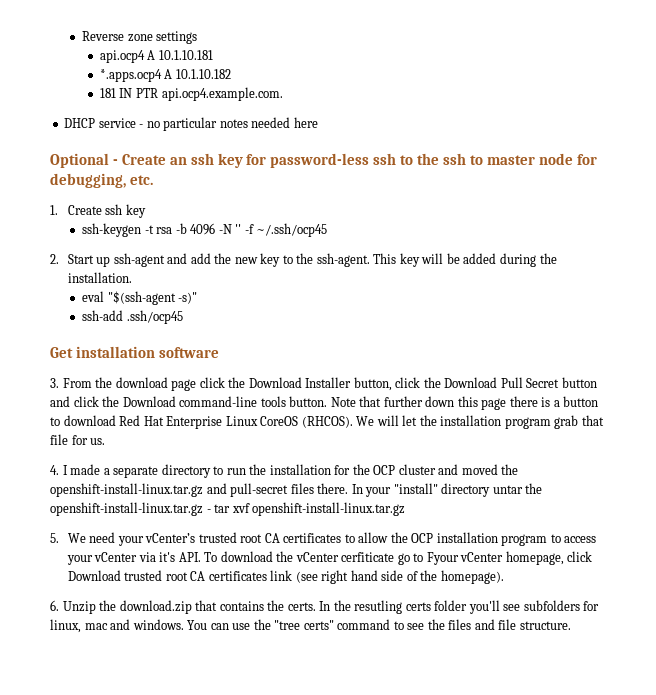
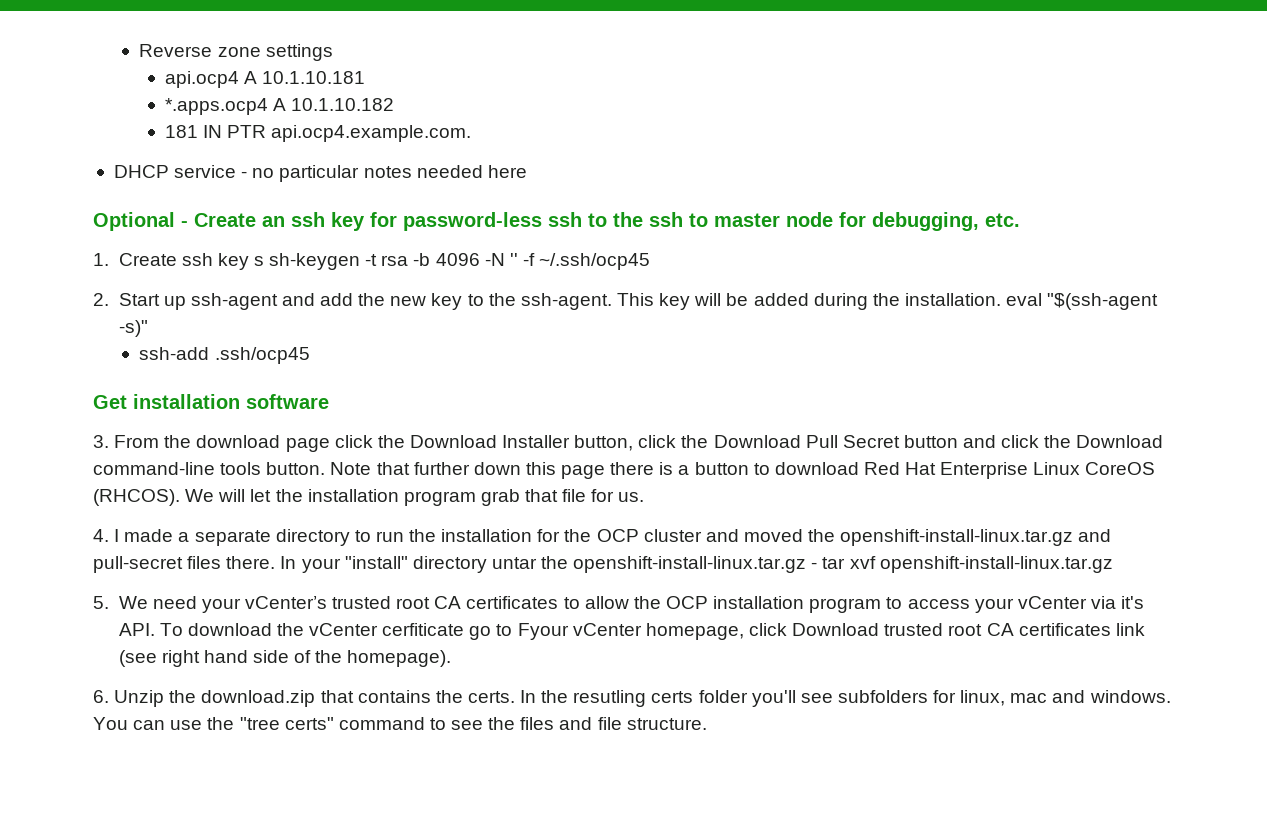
[82,223,142,237] // ssh-keygen -> [253,253,361,270] s sh-keygen
(132, 277) // -> (1001, 299) none

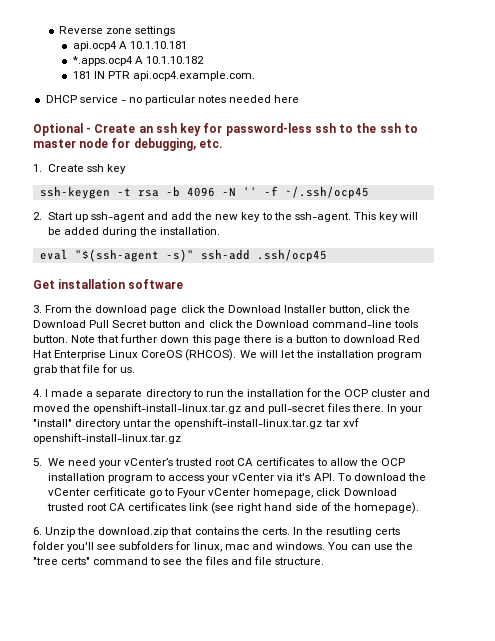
[253,253,361,270] s sh-keygen -> [39,186,110,199] // ssh-keygen
(1001, 299) none -> (221, 231) //
(148, 328) // -> (194, 255) none
[811,562,818,569] - -> (323, 423) none

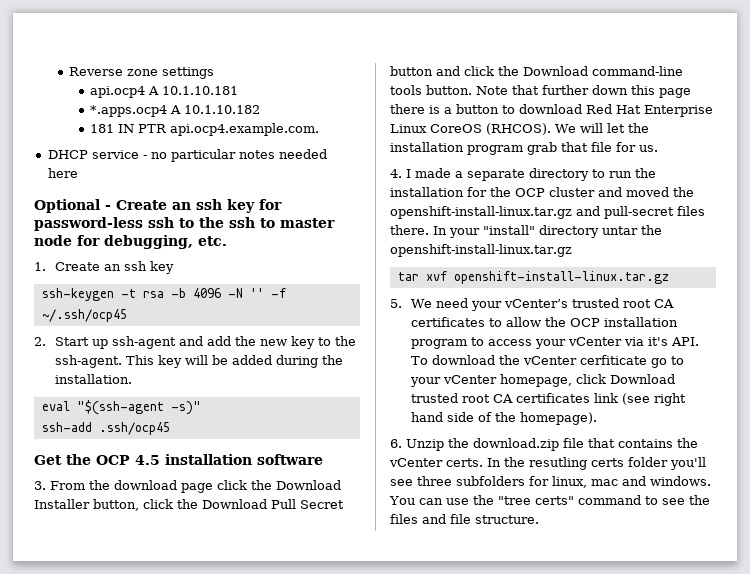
(84, 168) none -> [104,264,122,271] an
(194, 255) none -> (201, 408) //
(55, 284) none -> [66,454,160,465] the OCP 4.5
(323, 423) none -> (572, 250) //
[177,488,206,498] Fyour -> [410,377,442,387] your
(169, 532) none -> [563,438,584,448] file
(259, 531) none -> [389,458,443,467] vCenter
(117, 547) none -> [417,476,452,486] three

